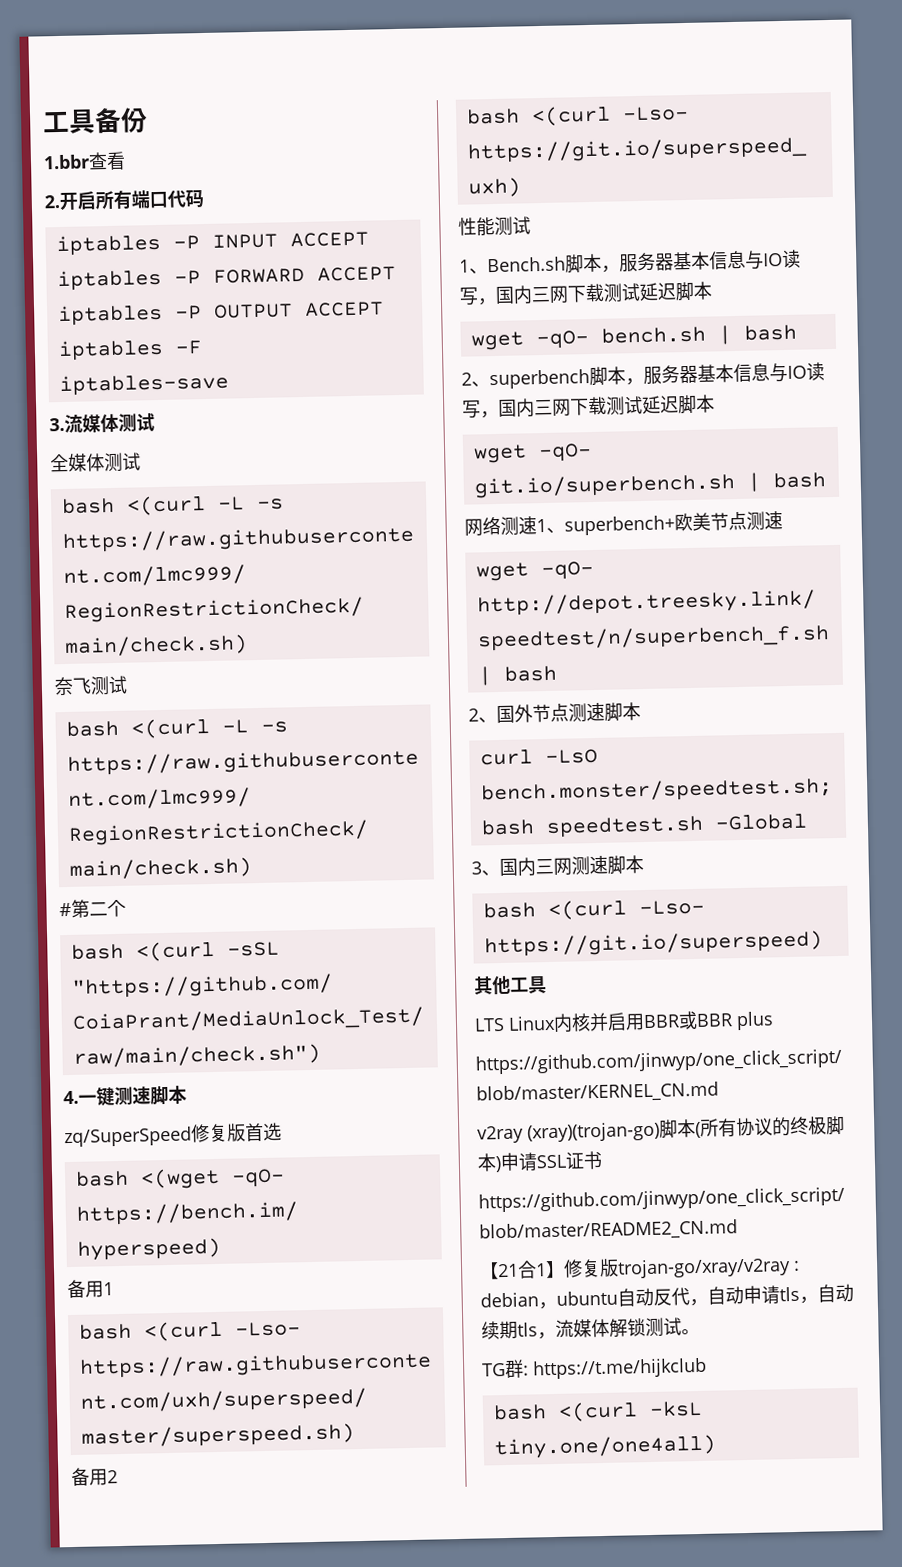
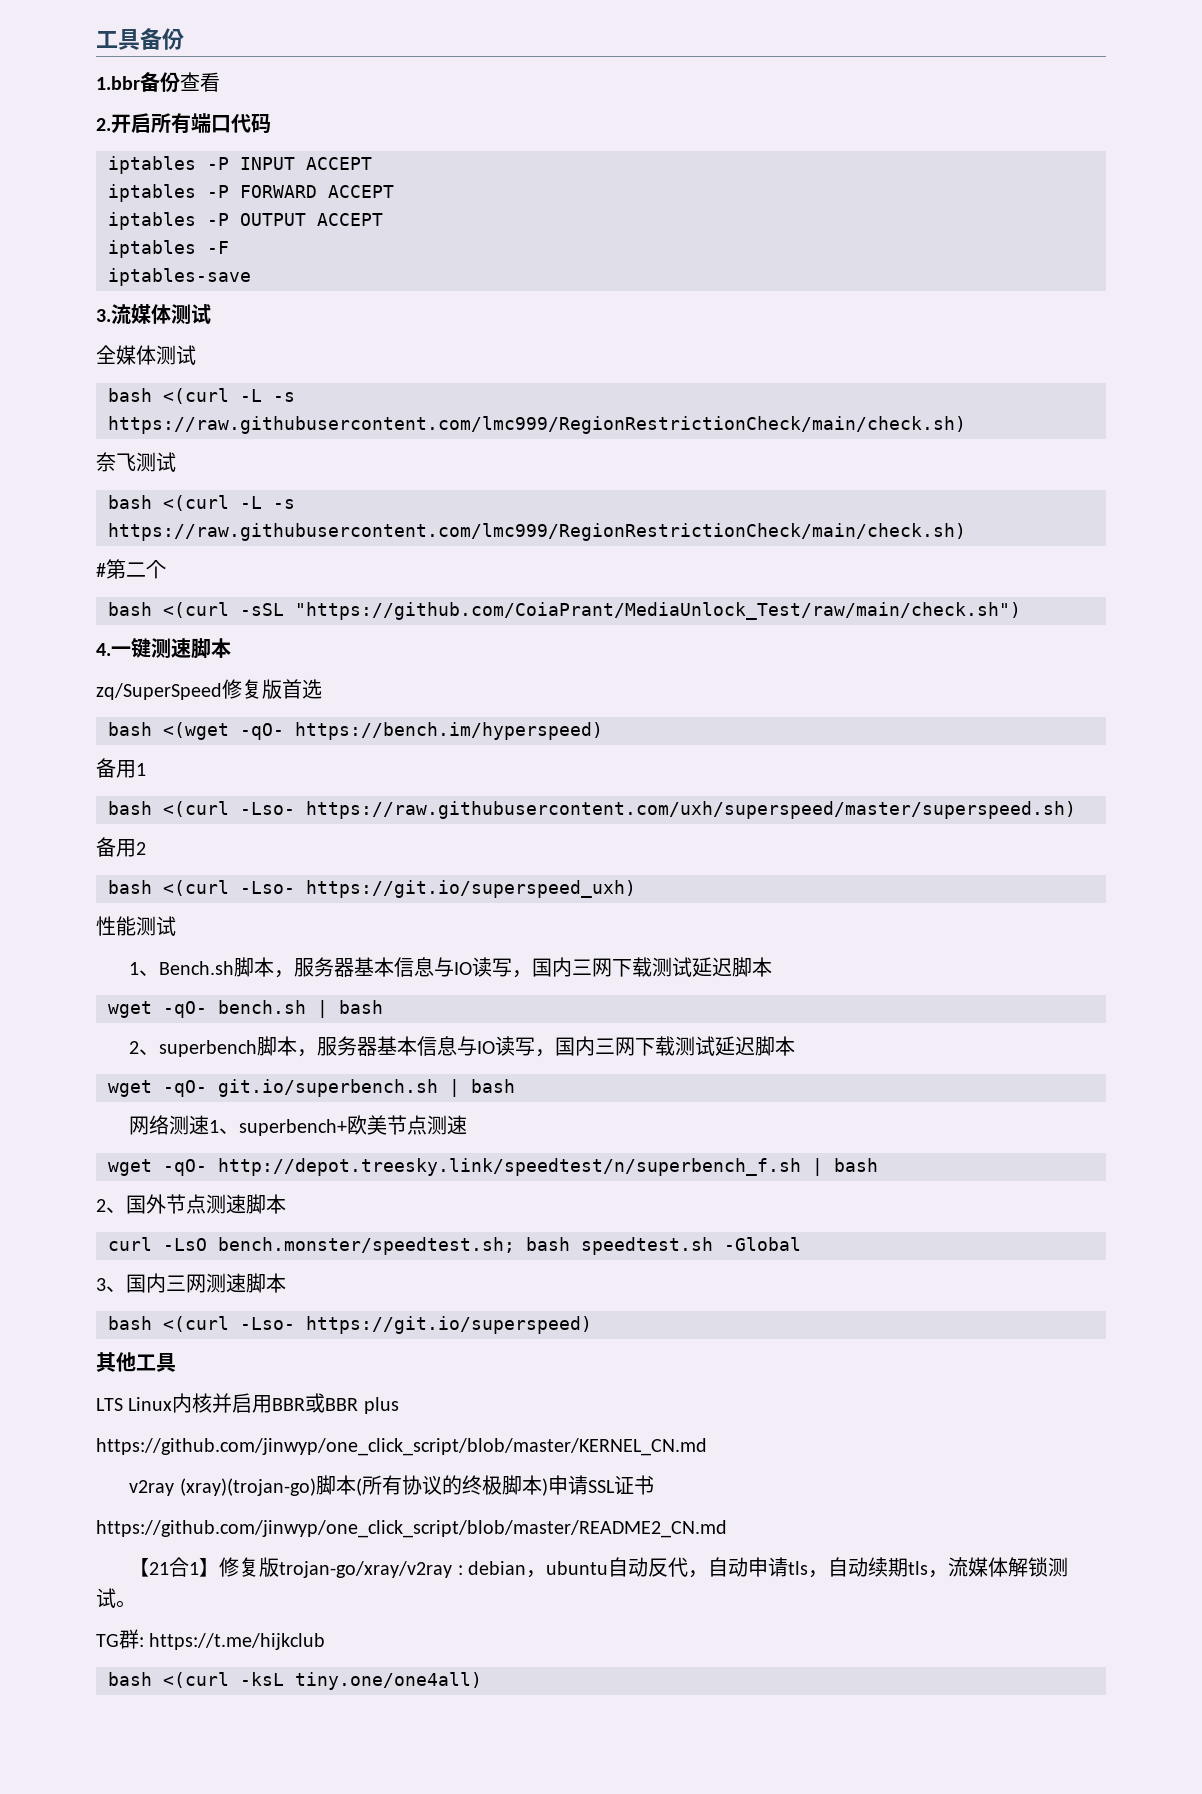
(90, 162) none -> [140,72,180,93] 备份

